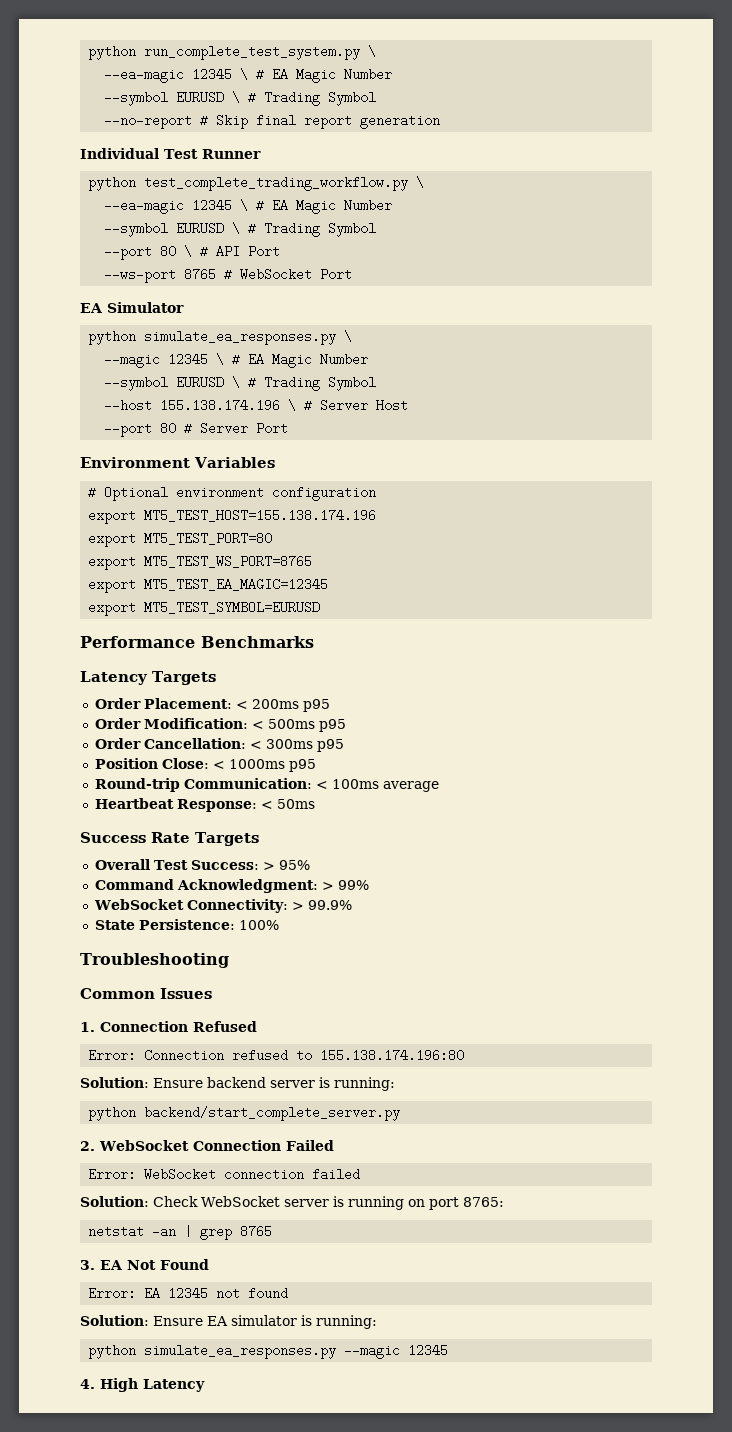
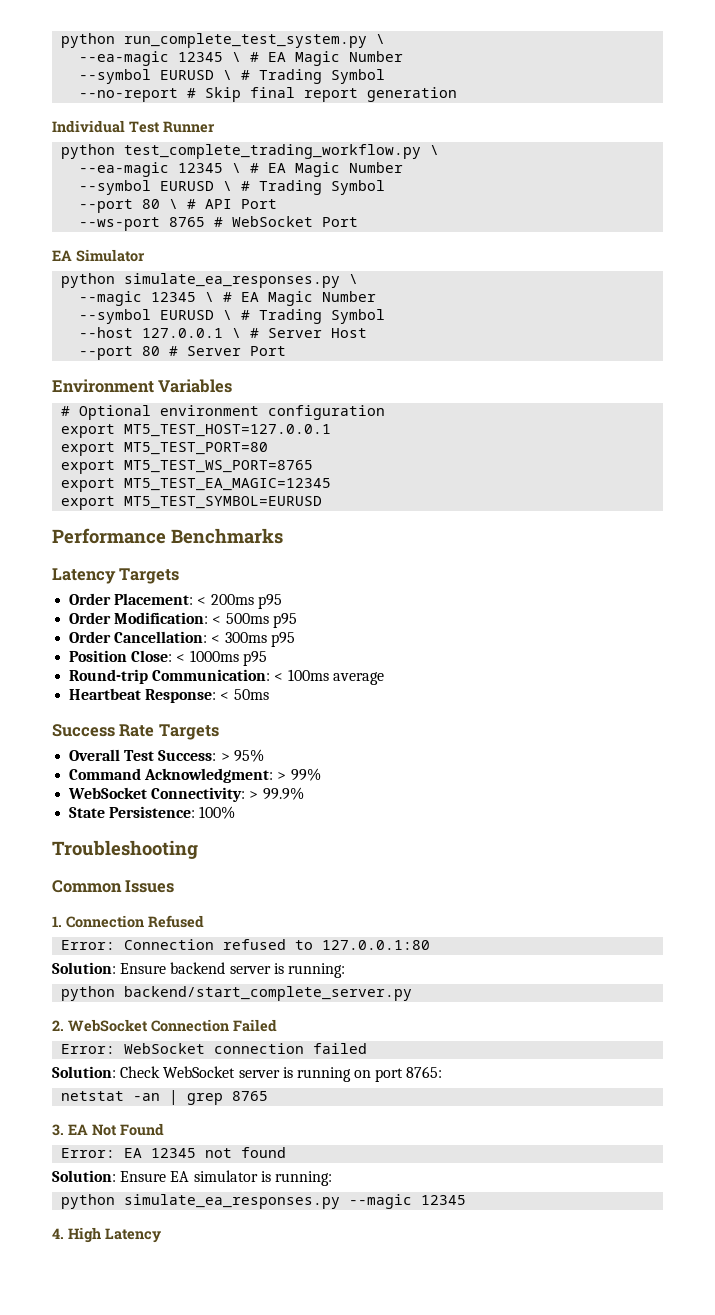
[160,399,281,412] 155.138.174.196 -> [142,328,224,338] 127.0.0.1
[144,509,377,522] MT5_TEST_HOST=155.138.174.196 -> [124,424,332,437] MT5_TEST_HOST=127.0.0.1
[320,1049,465,1062] 155.138.174.196:80 -> [322,940,431,950] 127.0.0.1:80

